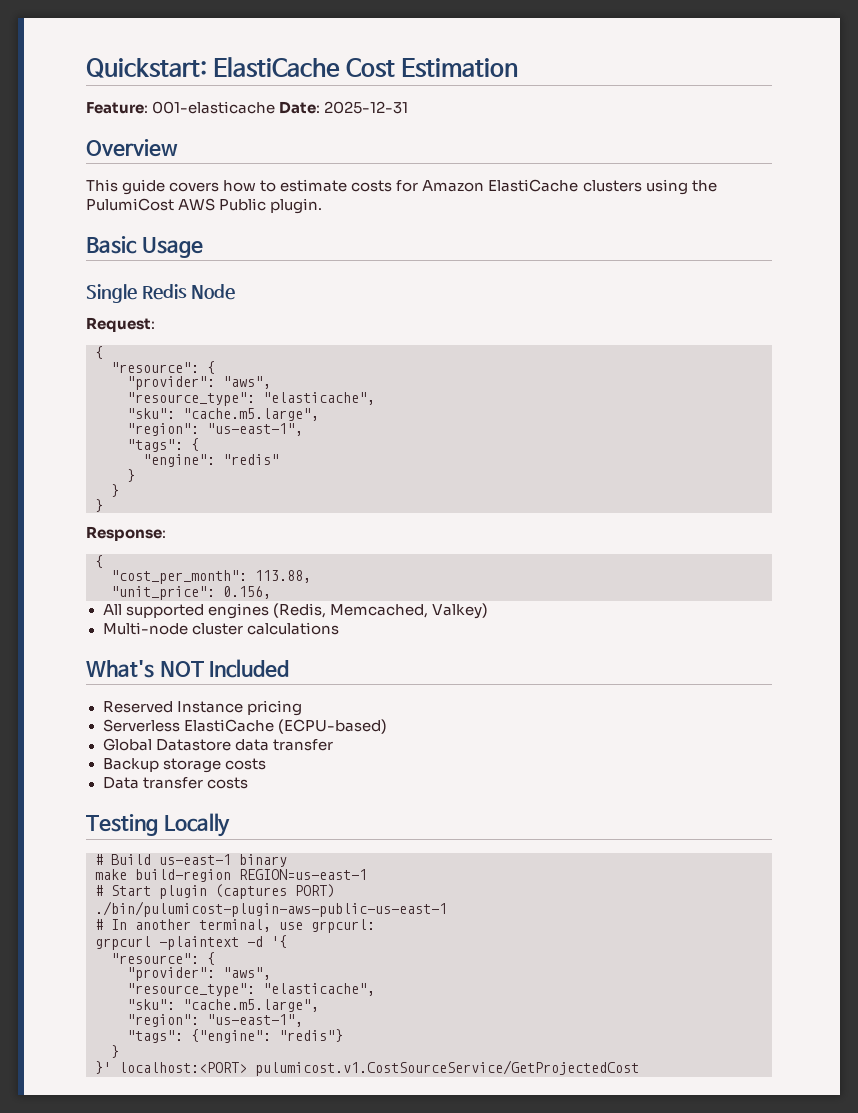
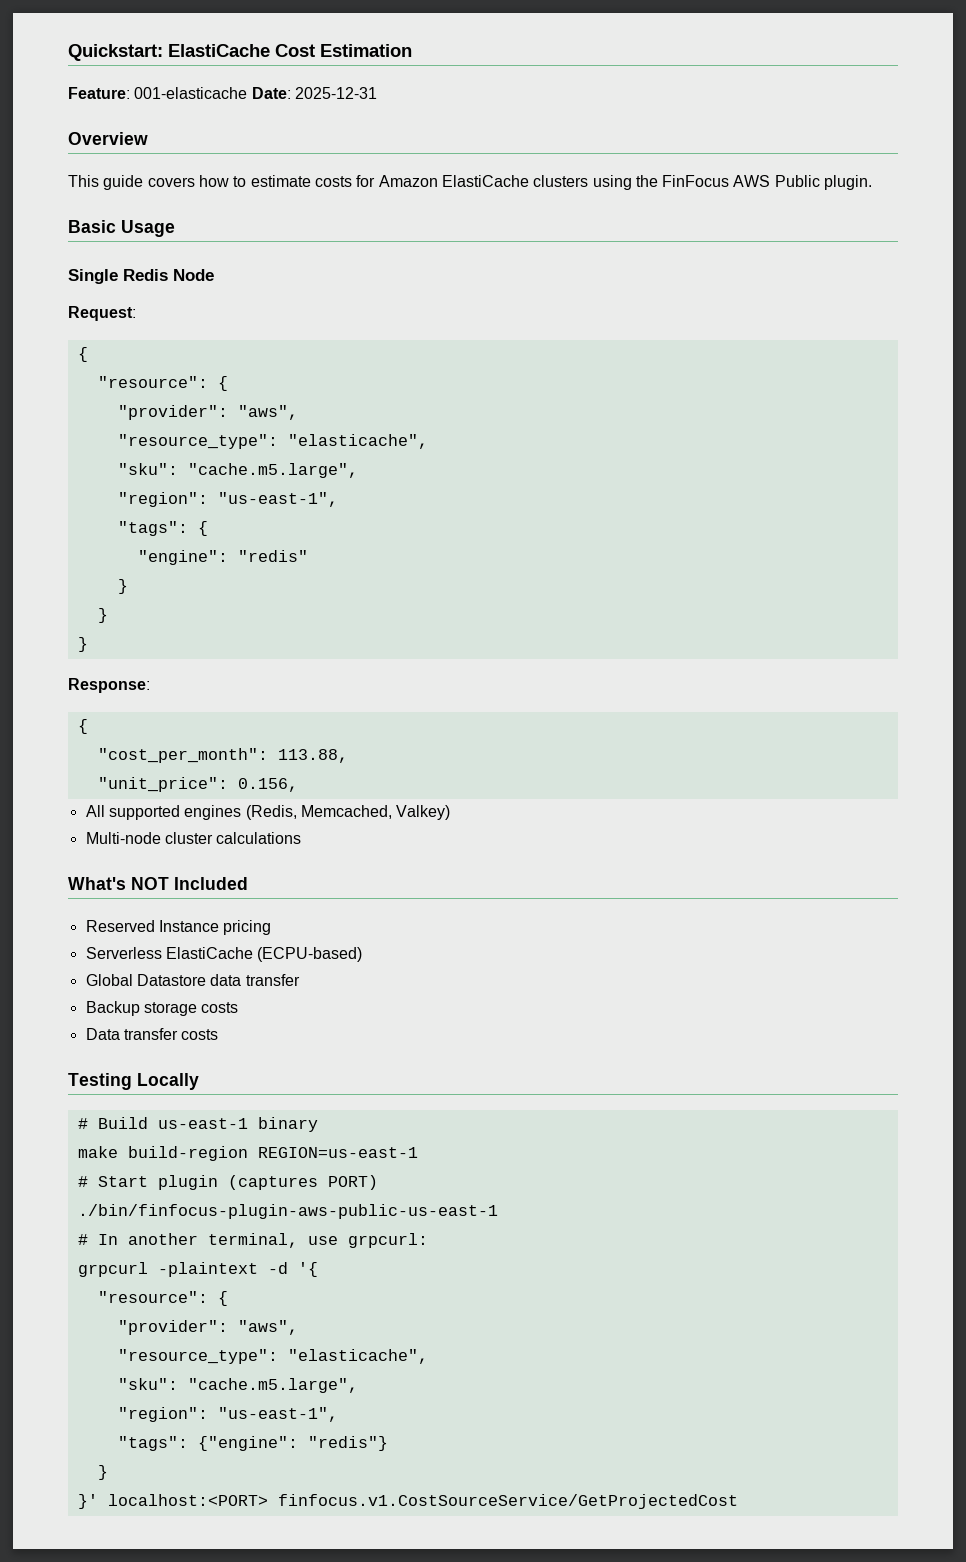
[86,198,174,211] PulumiCost -> [662,175,730,187] FinFocus
[95,901,447,917] ./bin/pulumicost-plugin-aws-public-us-east-1 -> [77,1204,498,1219] ./bin/finfocus-plugin-aws-public-us-east-1
[255,1060,639,1076] pulumicost.v1.CostSourceService/GetProjectedCost -> [277,1494,738,1509] finfocus.v1.CostSourceService/GetProjectedCost

